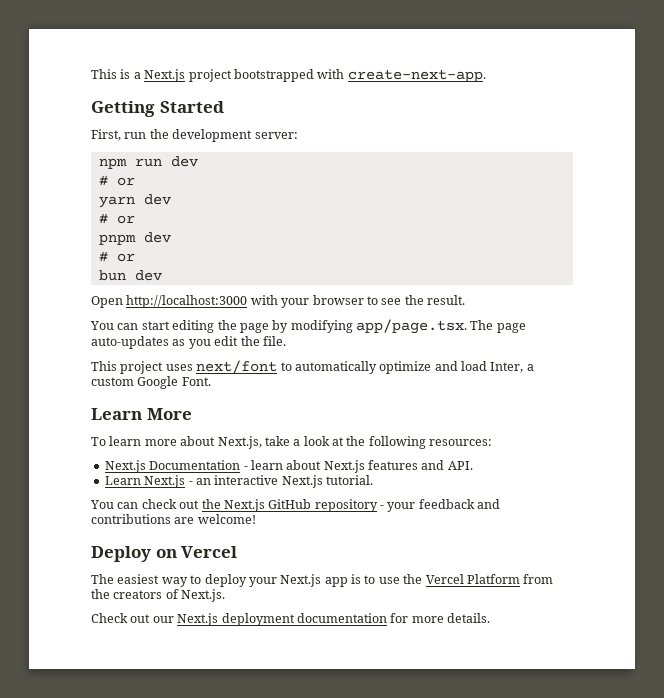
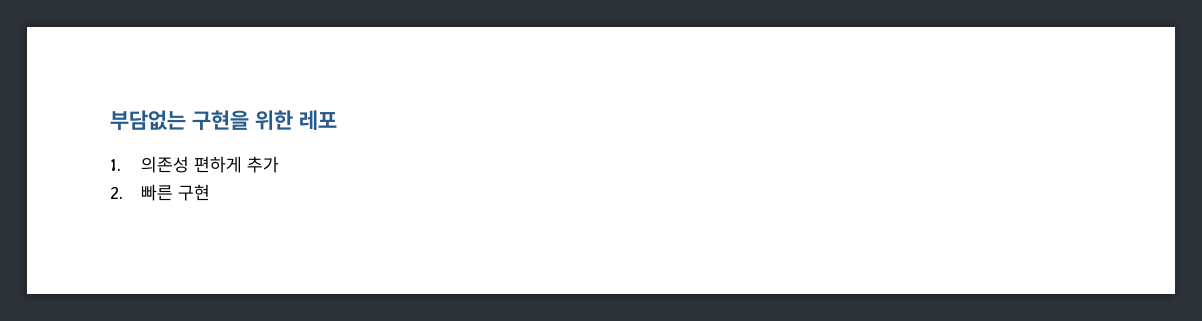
[91,69,486,82] [91,101,224,117] [91,129,298,142] [98,156,198,169] [98,175,135,186] [98,194,171,208] [98,213,135,224] [98,232,171,245] [98,251,135,262] [98,270,162,281] [91,295,465,308] [90,319,526,334] [91,336,286,349] [91,360,534,374] [91,376,211,389] [91,408,192,420] [91,436,493,449] [104,460,473,473] [104,475,373,488] [90,499,501,512] [91,514,256,524] [91,546,238,562] [91,574,554,587] [91,589,226,602] [91,613,490,626] This is a Next.js project bootstrapped with create-next-app. // Getting Started // First, run the development server: // npm run dev // # or // yarn dev // # or // pnpm dev // # or // bun dev // Open http://localhost:3000 with your browser to see the result. // You can start editing the page by modifying app/page.tsx. The page auto-updates as you edit the file. // This project uses next/font to automatically optimize and load Inter, a custom Google Font. // Learn More // To learn more about Next.js, take a look at the following resources: // Next.js Documentation - learn about Next.js features and API. // Learn Next.js - an interactive Next.js tutorial. // You can check out the Next.js GitHub repository - your feedback and contributions are welcome! // Deploy on Vercel // The easiest way to deploy your Next.js app is to use the Vercel Platform from the creators of Next.js. // Check out our Next.js deployment documentation for more details. -> [110,110,337,130] [110,156,280,173] [110,184,211,201] 부담없는 구현을 위한 레포 // 1. 의존성 편하게 추가 // 2. 빠른 구현

